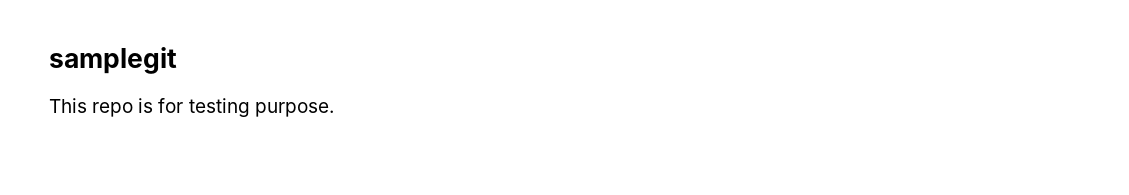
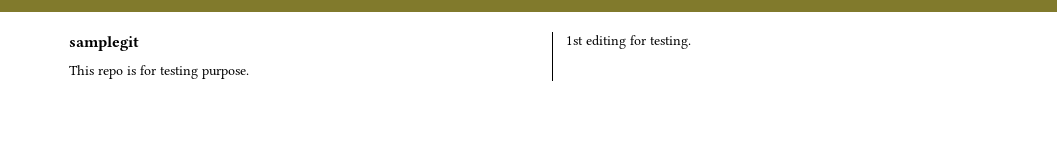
(334, 109) none -> [566,35,691,49] // 1st editing for testing.

